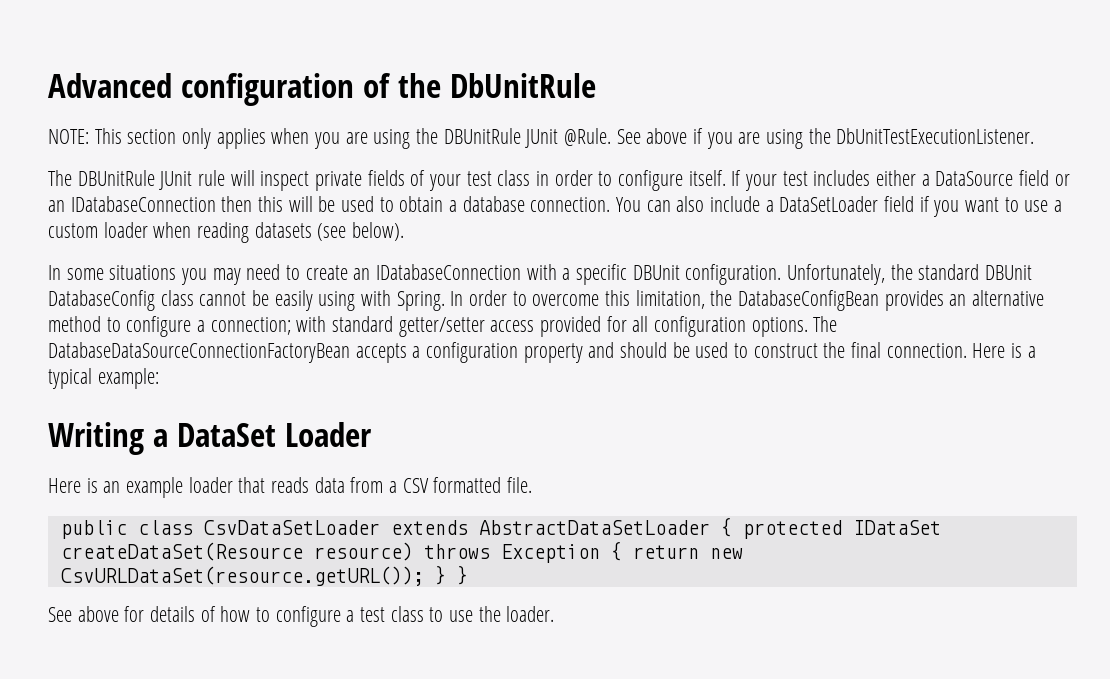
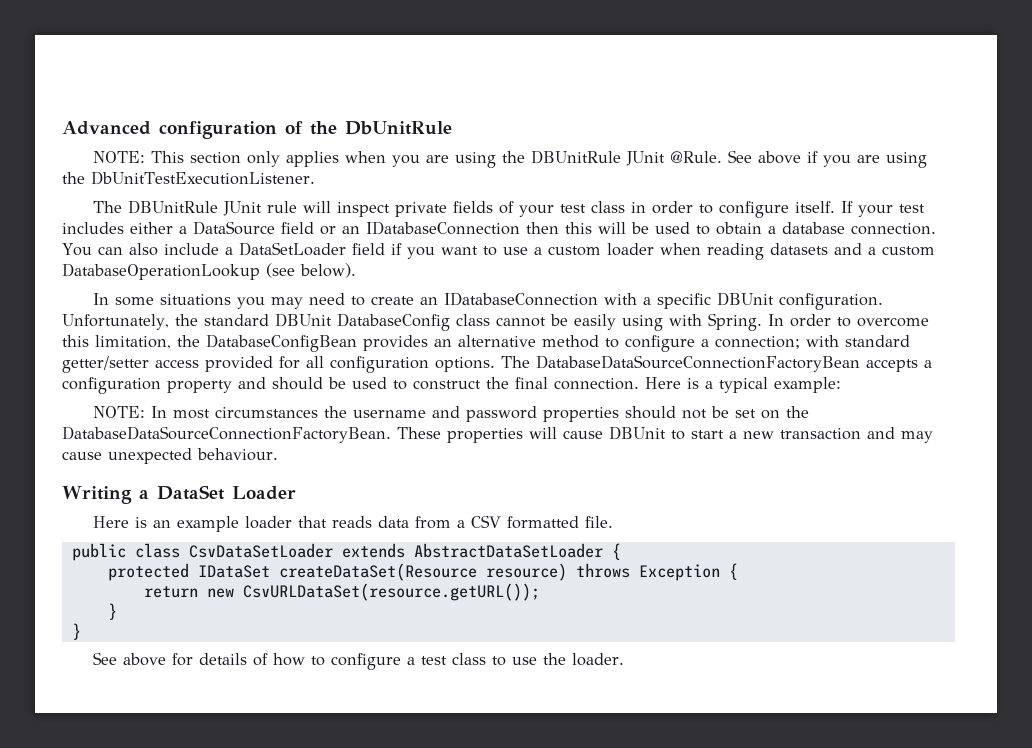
(312, 230) none -> [833,243,935,256] [62,263,260,280] and a custom DatabaseOperationLookup
(159, 378) none -> [93,406,810,422] [62,426,933,443] [62,448,278,464] // NOTE: In most circumstances the username and password properties should not be set on the DatabaseDataSourceConnectionFactoryBean. These properties will cause DBUnit to start a new transaction and may cause unexpected behaviour.
(732, 527) none -> (621, 551) //
(622, 551) none -> (738, 571) //
[434,565,446,585] } -> [107,603,117,620] // } //

